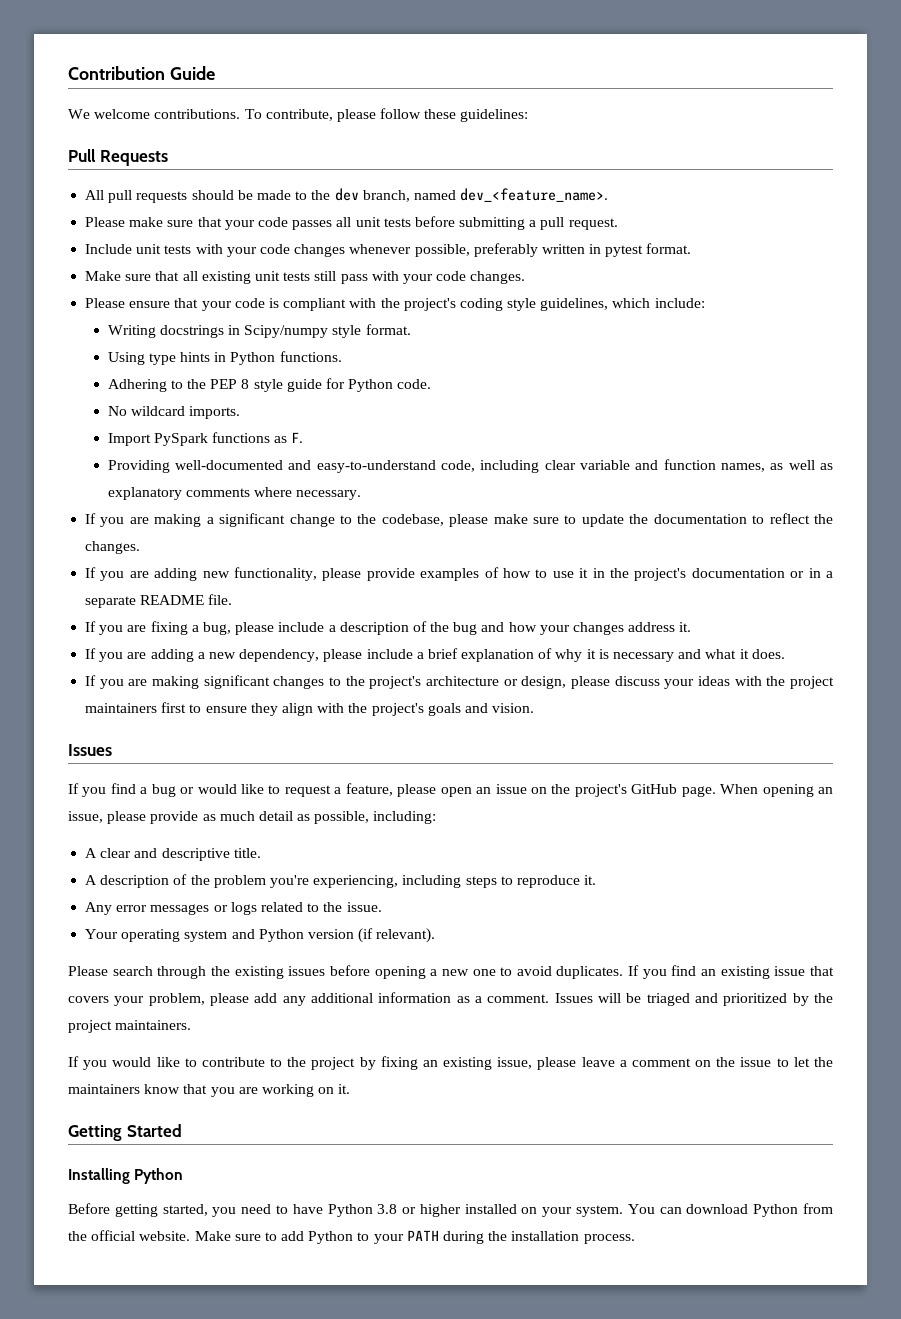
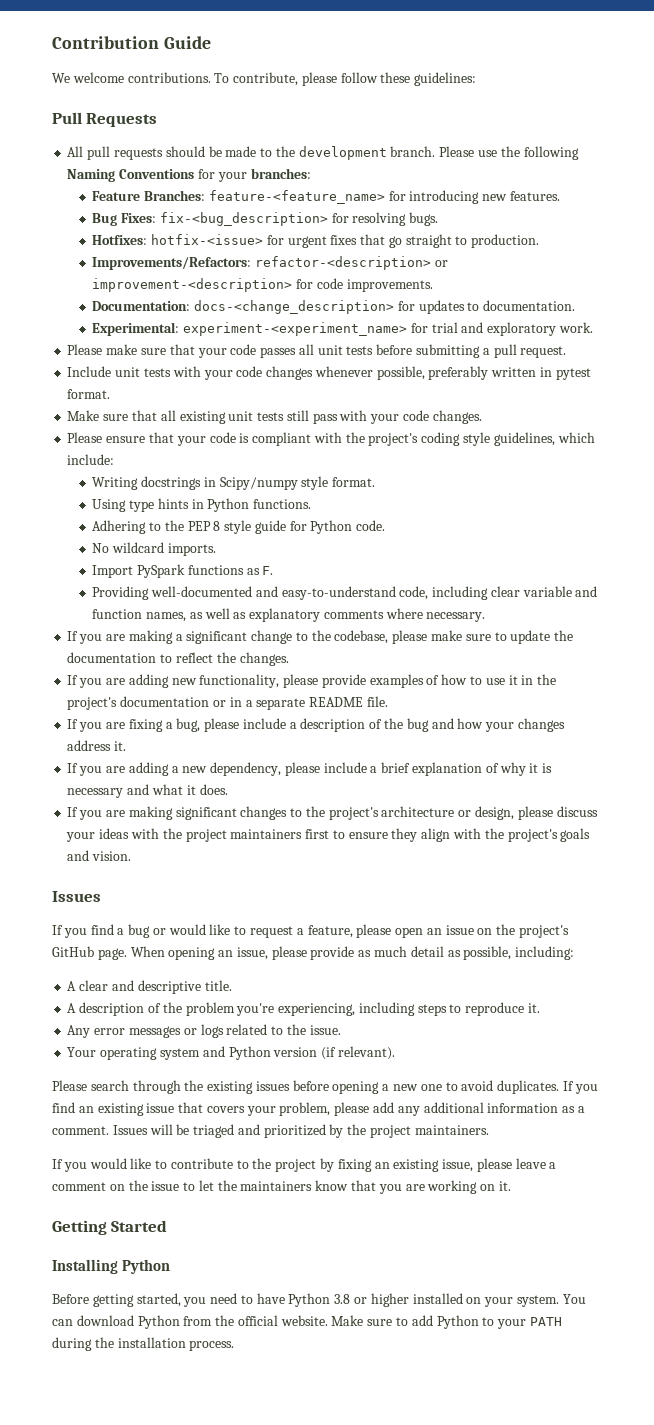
[334,188,609,202] dev branch, named dev_<feature_name>. -> [298,146,579,160] [67,168,311,182] [92,190,560,204] [92,212,439,226] [92,234,540,248] [92,256,448,270] [92,278,433,292] [92,300,576,314] [92,322,593,336] development branch. Please use the following Naming Conventions for your branches: // Feature Branches: feature-<feature_name> for introducing new features. // Bug Fixes: fix-<bug_description> for resolving bugs. // Hotfixes: hotfix-<issue> for urgent fixes that go straight to production. // Improvements/Refactors: refactor-<description> or improvement-<description> for code improvements. // Documentation: docs-<change_description> for updates to documentation. // Experimental: experiment-<experiment_name> for trial and exploratory work.

